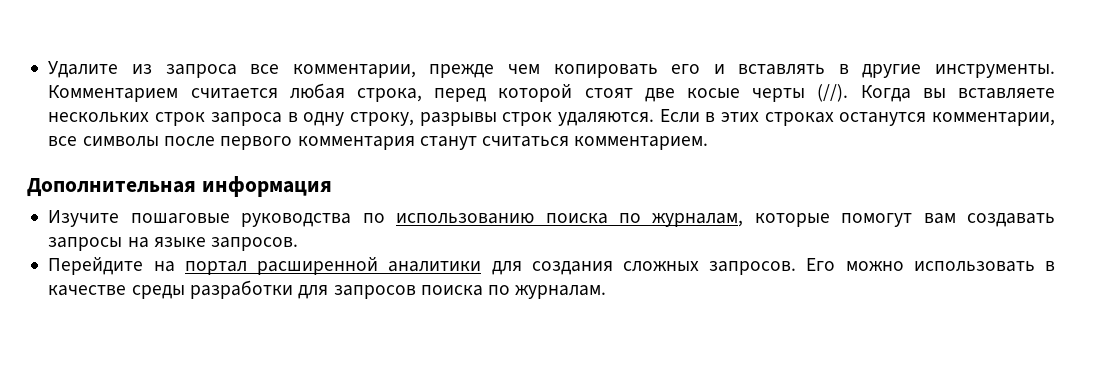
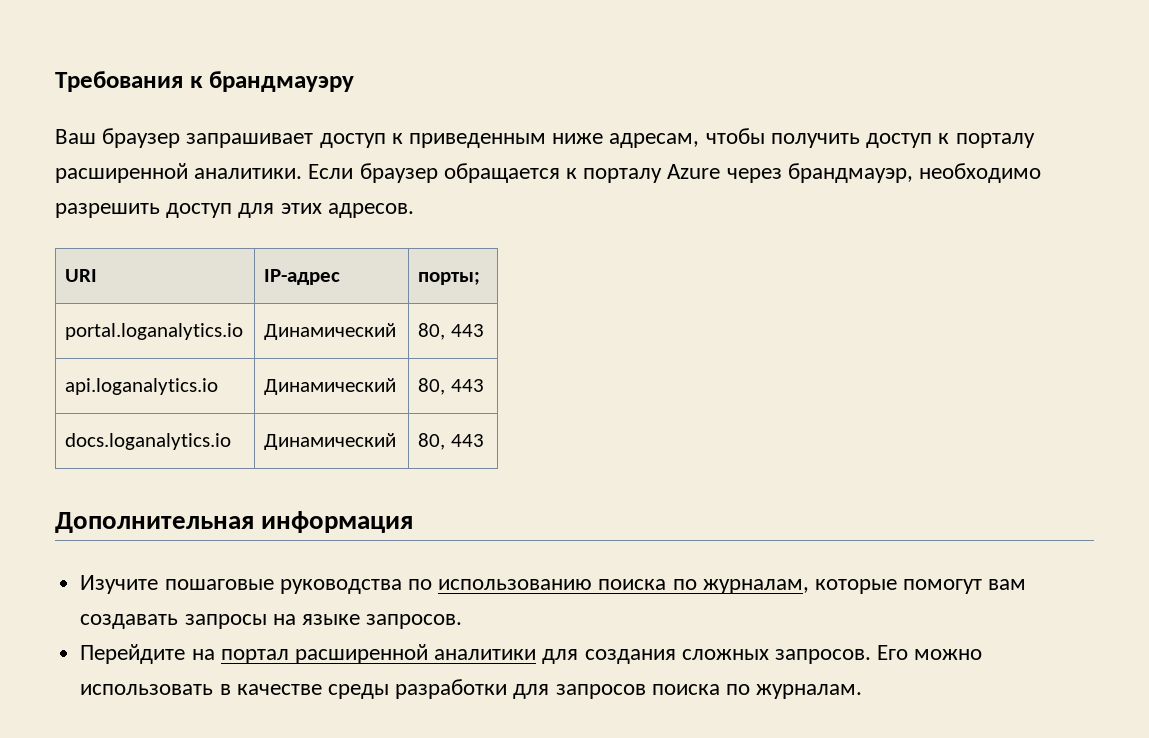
[48,61,1055,78] [48,83,1055,102] [48,109,1055,126] [48,136,709,150] Удалите из запроса все комментарии, прежде чем копировать его и вставлять в другие инструменты. Комментарием считается любая строка, перед которой стоят две косые черты (//). Когда вы вставляете нескольких строк запроса в одну строку, разрывы строк удаляются. Если в этих строках останутся комментарии, все символы после первого комментария станут считаться комментарием. -> [55,71,354,92] [55,128,1035,148] [55,163,1042,183] [55,203,414,218] [65,269,98,282] [264,269,341,285] [418,272,481,285] [65,323,244,340] [264,323,397,340] [418,323,484,340] [65,378,219,395] [264,378,397,395] [418,378,484,395] [65,433,232,450] [264,433,397,450] [418,433,484,450] Требования к брандмауэру // Ваш браузер запрашивает доступ к приведенным ниже адресам, чтобы получить доступ к порталу расширенной аналитики. Если браузер обращается к порталу Azure через брандмауэр, необходимо разрешить доступ для этих адресов. // URI | IP-адрес | порты; // portal.loganalytics.io | Динамический | 80, 443 // api.loganalytics.io | Динамический | 80, 443 // docs.loganalytics.io | Динамический | 80, 443

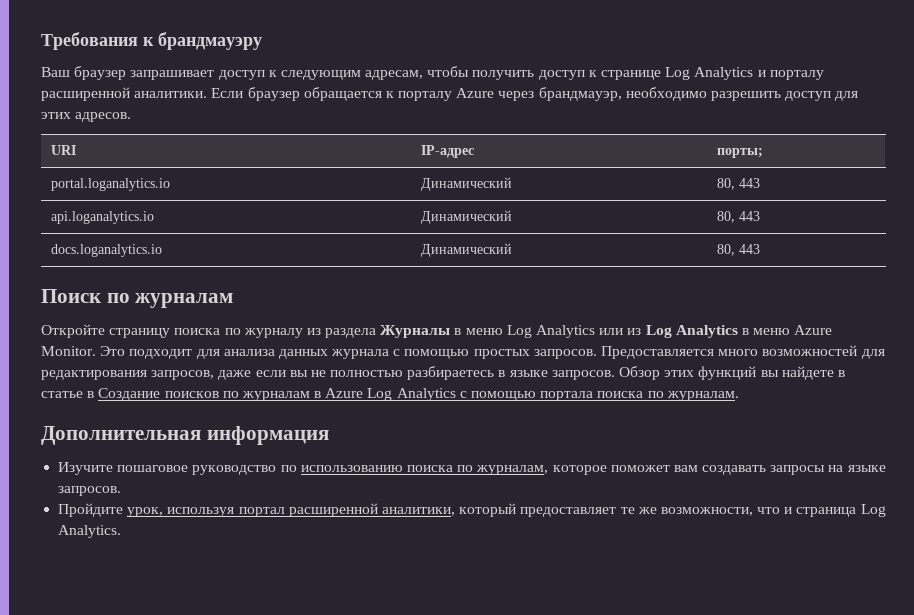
[409,133,604,148] приведенным ниже -> [280,70,361,80] следующим
(950, 138) none -> [601,67,766,80] странице Log Analytics и
(484, 440) none -> [41,289,234,308] [41,324,833,338] [41,345,885,359] [41,366,845,380] [41,388,739,401] // Поиск по журналам // Откройте страницу поиска по журналу из раздела Журналы в меню Log Analytics или из Log Analytics в меню Azure Monitor. Это подходит для анализа данных журнала с помощью простых запросов. Предоставляется много возможностей для редактирования запросов, даже если вы не полностью разбираетесь в языке запросов. Обзор этих функций вы найдете в статье в Создание поисков по журналам в Azure Log Analytics с помощью портала поиска по журналам.
[164,579,402,594] пошаговые руководства -> [117,465,277,475] пошаговое руководство
[814,579,983,594] которые помогут -> [552,465,670,475] которое поможет
[80,644,983,664] [80,679,863,699] Перейдите на портал расширенной аналитики для создания сложных запросов. Его можно использовать в качестве среды разработки для запросов поиска по журналам. -> [58,503,886,517] [58,525,122,538] Пройдите урок, используя портал расширенной аналитики, который предоставляет те же возможности, что и страница Log Analytics.

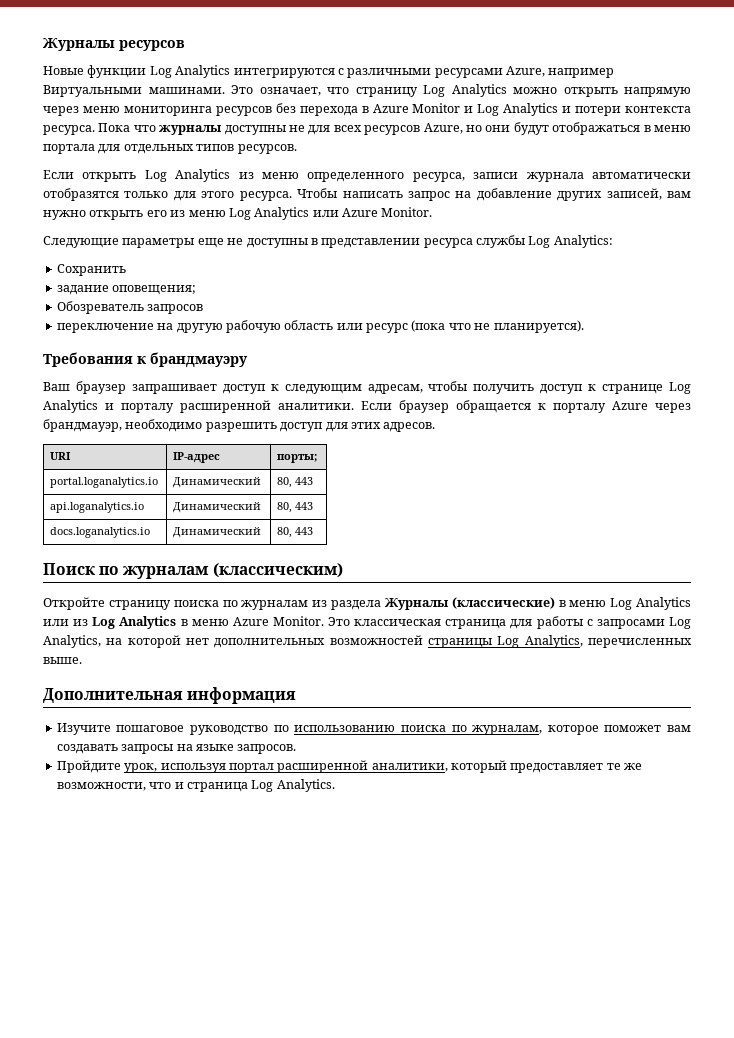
(41, 41) none -> [43,38,185,51] [43,65,615,78] [43,84,691,97] [43,103,692,116] [43,122,691,135] [43,144,297,154] [43,169,691,182] [43,188,691,201] [43,207,433,220] [43,235,613,248] [56,264,126,276] [56,285,197,295] [56,301,204,314] [56,320,584,333] Журналы ресурсов // Новые функции Log Analytics интегрируются с различными ресурсами Azure, например Виртуальными машинами. Это означает, что страницу Log Analytics можно открыть напрямую через меню мониторинга ресурсов без перехода в Azure Monitor и Log Analytics и потери контекста ресурса. Пока что журналы доступны не для всех ресурсов Azure, но они будут отображаться в меню портала для отдельных типов ресурсов. // Если открыть Log Analytics из меню определенного ресурса, записи журнала автоматически отобразятся только для этого ресурса. Чтобы написать запрос на добавление других записей, вам нужно открыть его из меню Log Analytics или Azure Monitor. // Следующие параметры еще не доступны в представлении ресурса службы Log Analytics: // Сохранить // задание оповещения; // Обозреватель запросов // переключение на другую рабочую область или ресурс (пока что не планируется). //
(234, 300) none -> [212,563,343,578] (классическим)
[243,328,303,338] журналу -> [241,600,309,610] журналам
(451, 331) none -> [451,597,555,609] (классические)
[129,345,885,359] [41,366,845,380] [41,388,739,401] подходит для анализа данных журнала с помощью простых запросов. Предоставляется много возможностей для редактирования запросов, даже если вы не полностью разбираетесь в языке запросов. Обзор этих функций вы найдете в статье в Создание поисков по журналам в Azure Log Analytics с помощью портала поиска по журналам. -> [354,616,691,629] [43,635,692,648] [43,657,82,664] классическая страница для работы с запросами Log Analytics, на которой нет дополнительных возможностей страницы Log Analytics, перечисленных выше.

